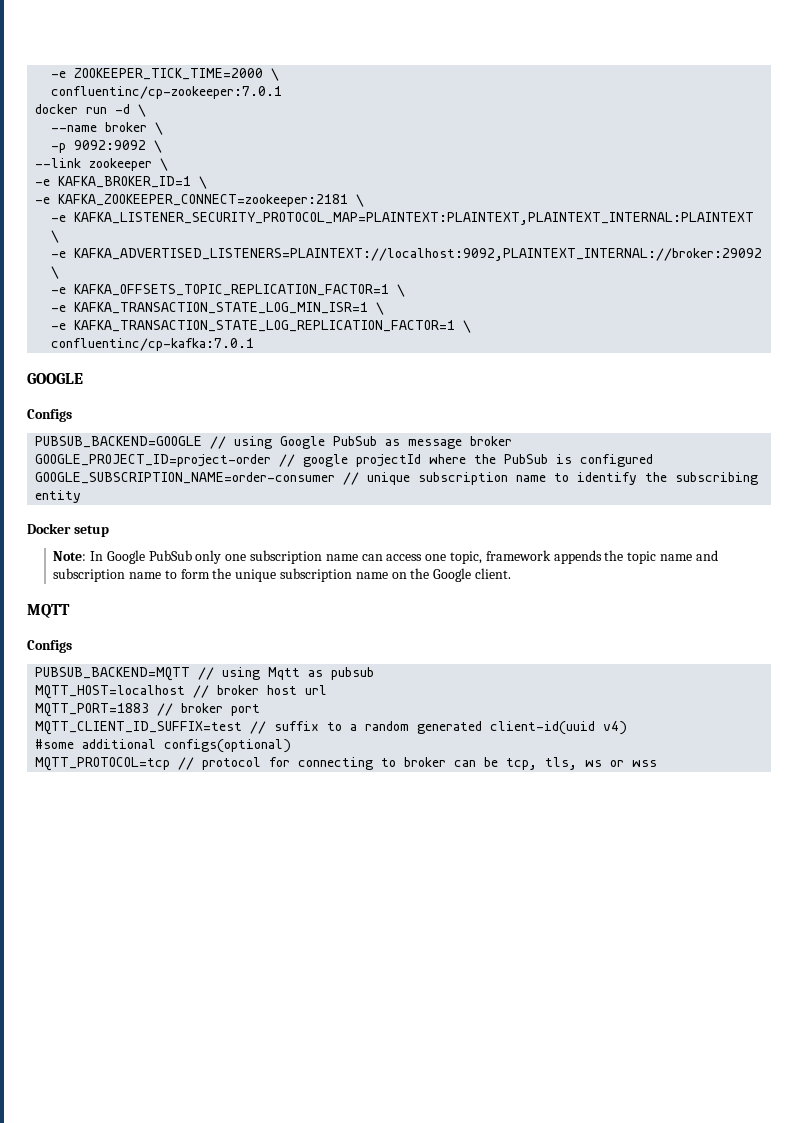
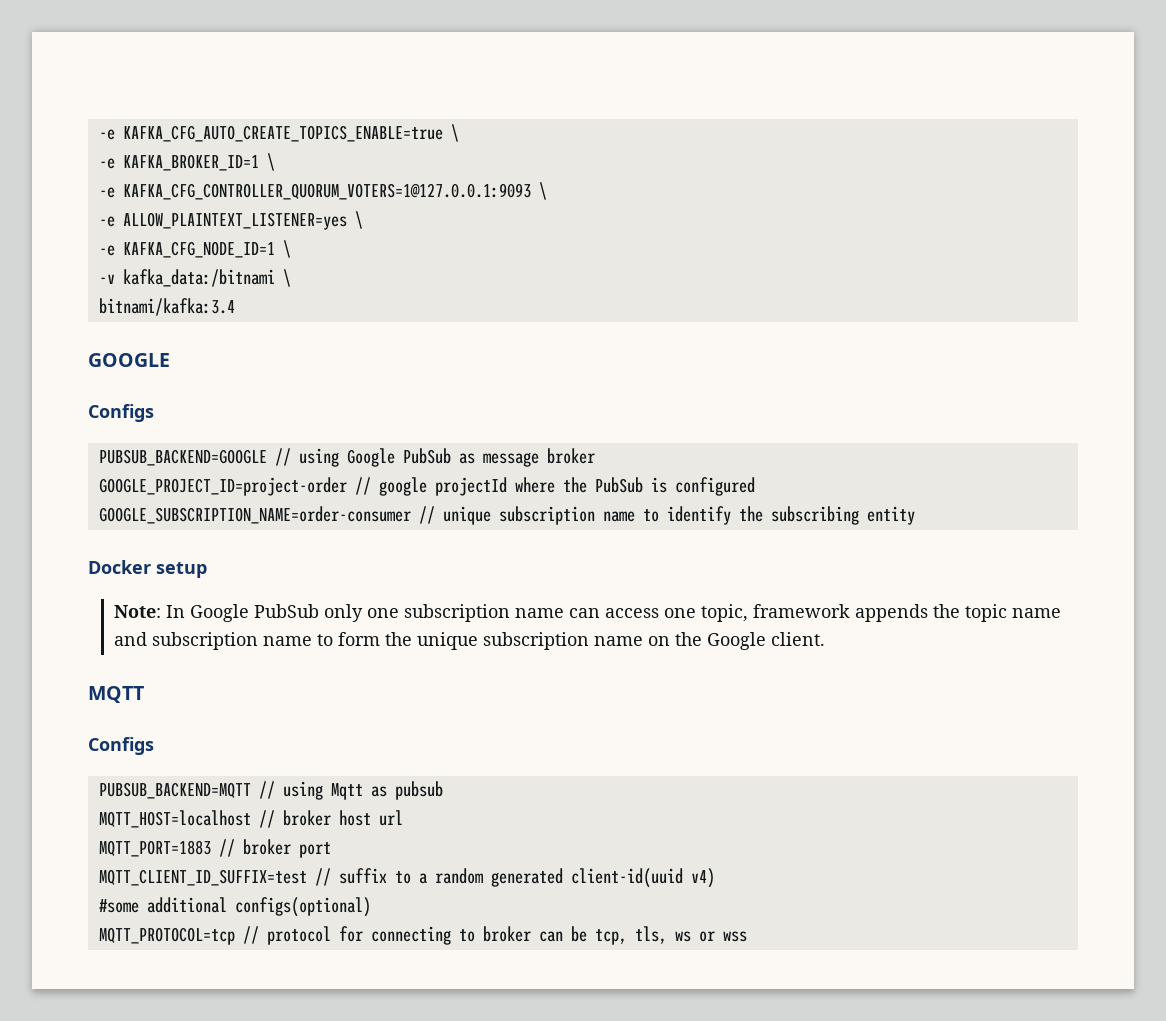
[51,68,280,81] [51,86,283,99] [35,104,147,117] [51,122,164,135] [51,140,163,153] [35,158,153,171] -e ZOOKEEPER_TICK_TIME=2000 \ // confluentinc/cp-zookeeper:7.0.1 // docker run -d \ // --name broker \ // -p 9092:9092 \ // --link zookeeper -> [98,125,443,142] -e KAFKA_CFG_AUTO_CREATE_TOPICS_ENABLE=true
[58,194,365,207] [51,212,755,225] [51,230,60,243] [51,248,763,261] [51,266,60,279] [51,284,406,297] [51,302,385,315] [51,320,472,333] [51,338,255,351] KAFKA_ZOOKEEPER_CONNECT=zookeeper:2181 \ // -e KAFKA_LISTENER_SECURITY_PROTOCOL_MAP=PLAINTEXT:PLAINTEXT,PLAINTEXT_INTERNAL:PLAINTEXT \ // -e KAFKA_ADVERTISED_LISTENERS=PLAINTEXT://localhost:9092,PLAINTEXT_INTERNAL://broker:29092 \ // -e KAFKA_OFFSETS_TOPIC_REPLICATION_FACTOR=1 \ // -e KAFKA_TRANSACTION_STATE_LOG_MIN_ISR=1 \ // -e KAFKA_TRANSACTION_STATE_LOG_REPLICATION_FACTOR=1 \ // confluentinc/cp-kafka:7.0.1 -> [122,182,547,200] [98,211,363,230] [98,240,291,258] [98,269,291,287] [98,298,235,316] KAFKA_CFG_CONTROLLER_QUORUM_VOTERS=1@127.0.0.1:9093 \ // -e ALLOW_PLAINTEXT_LISTENER=yes \ // -e KAFKA_CFG_NODE_ID=1 \ // -v kafka_data:/bitnami \ // bitnami/kafka:3.4

